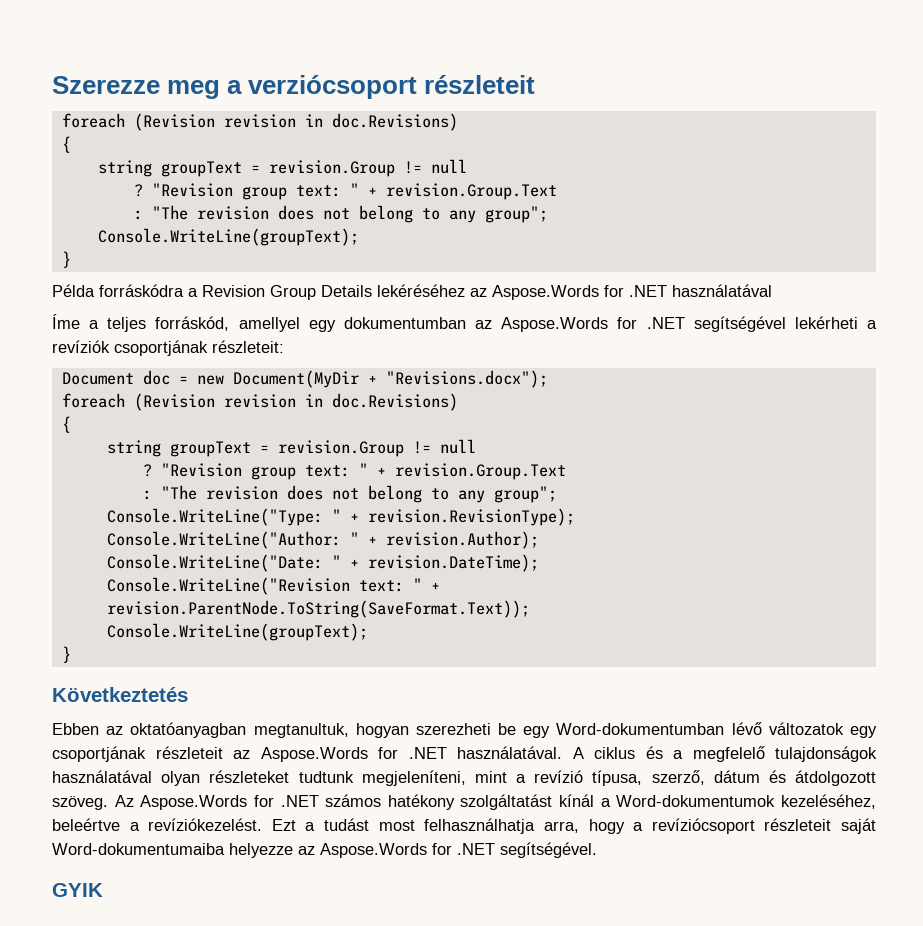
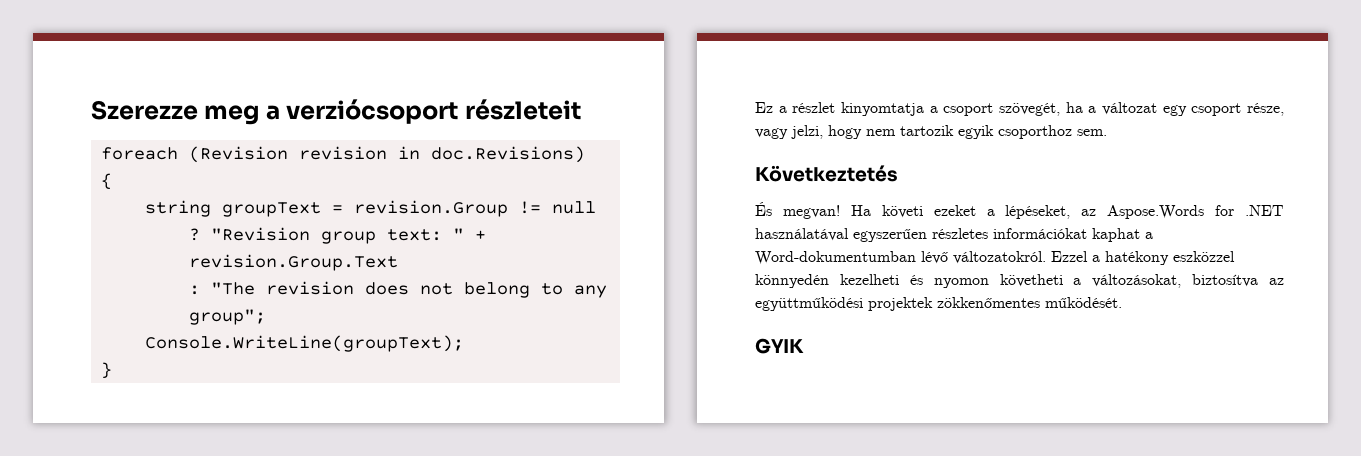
[52,284,465,300] Példa forráskódra a Revision Group Details lekéréséhez -> [755,102,1284,116] [755,125,1107,139] [755,165,898,182] [755,202,1071,219] Ez a részlet kinyomtatja a csoport szövegét, ha a változat egy csoport része, vagy jelzi, hogy nem tartozik egyik csoporthoz sem. // Következtetés // És megvan! Ha követi ezeket a lépéseket,
[52,314,878,332] [52,340,284,356] [61,370,548,388] [61,393,458,411] [61,416,71,433] [106,439,476,457] [142,463,566,480] [142,485,557,503] [106,508,575,526] [106,531,539,549] [106,554,539,572] [106,577,440,595] [106,600,530,618] [106,623,368,641] [61,646,71,663] [52,687,188,702] [52,722,877,738] [52,746,877,762] [52,770,876,786] [52,794,876,810] [52,818,877,834] [52,842,597,858] // Íme a teljes forráskód, amellyel egy dokumentumban az Aspose.Words for .NET segítségével lekérheti a revíziók csoportjának részleteit: // Document doc = new Document(MyDir + "Revisions.docx"); // foreach (Revision revision in doc.Revisions) // { // string groupText = revision.Group != null // ? "Revision group text: " + revision.Group.Text // : "The revision does not belong to any group"; // Console.WriteLine("Type: " + revision.RevisionType); // Console.WriteLine("Author: " + revision.Author); // Console.WriteLine("Date: " + revision.DateTime); // Console.WriteLine("Revision text: " + revision.ParentNode.ToString(SaveFormat.Text)); // Console.WriteLine(groupText); // } // Következtetés // Ebben az oktatóanyagban megtanultuk, hogyan szerezheti be egy Word-dokumentumban lévő változatok egy csoportjának részleteit az Aspose.Words for .NET használatával. A ciklus és a megfelelő tulajdonságok használatával olyan részleteket tudtunk megjeleníteni, mint a revízió típusa, szerző, dátum és átdolgozott szöveg. Az Aspose.Words for .NET számos hatékony szolgáltatást kínál a Word-dokumentumok kezeléséhez, beleértve a revíziókezelést. Ezt a tudást most felhasználhatja arra, hogy a revíziócsoport részleteit saját Word-dokumentumaiba helyezze az Aspose.Words for .NET segítségével. -> [853,228,1153,242] [755,251,1235,265] [755,274,1284,288] [755,297,1122,311] egyszerűen részletes információkat kaphat a Word-dokumentumban lévő változatokról. Ezzel a hatékony eszközzel könnyedén kezelheti és nyomon követheti a változásokat, biztosítva az együttműködési projektek zökkenőmentes működését.

